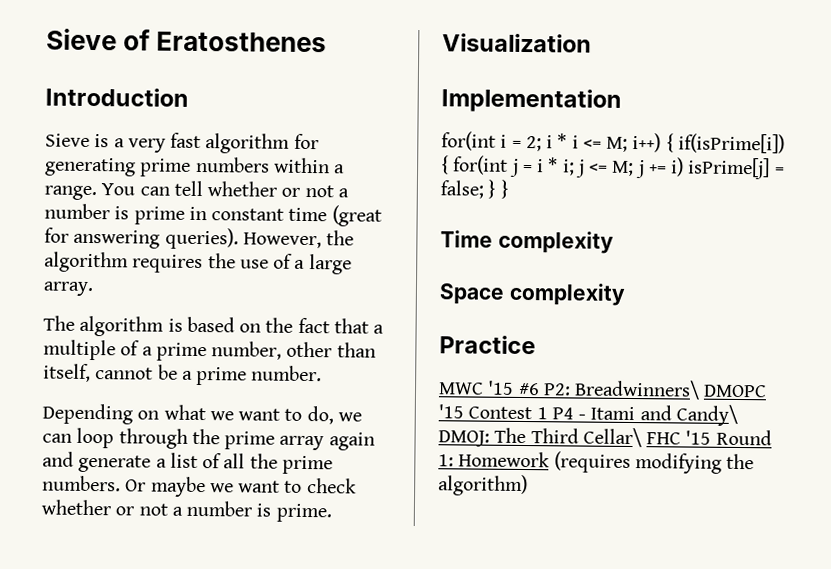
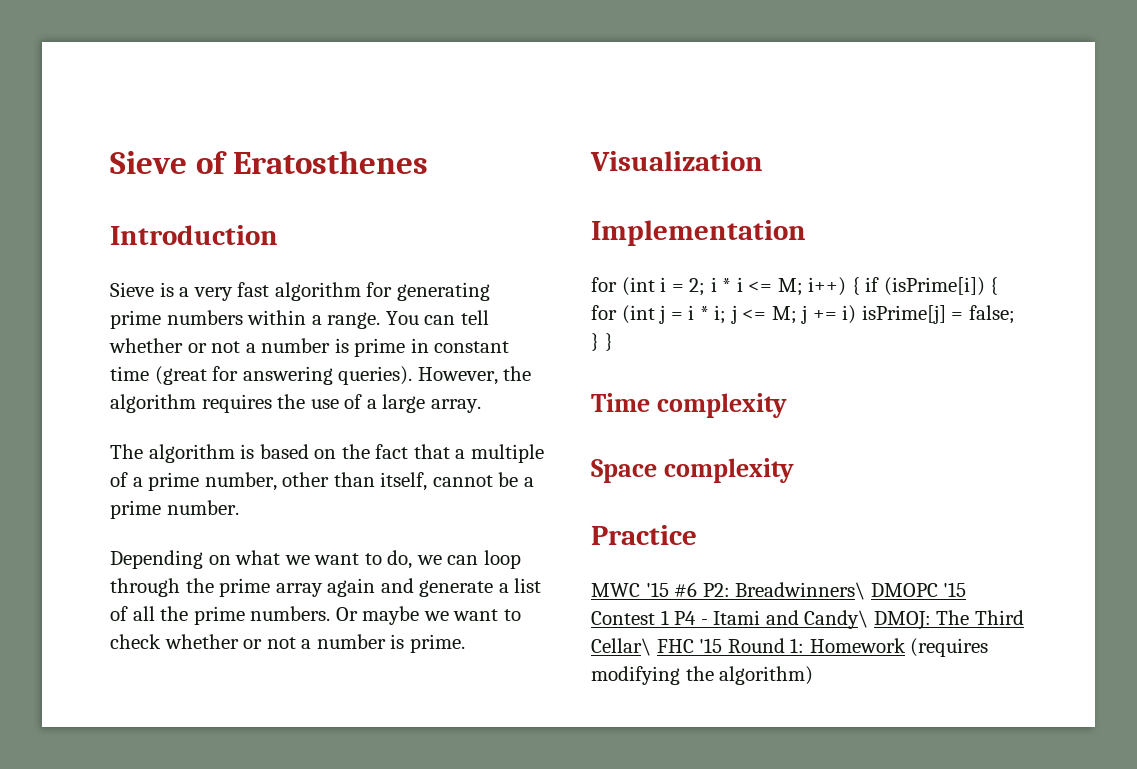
[441,131,496,151] for(int -> [591,277,655,296] for (int
[677,133,785,154] [441,155,509,175] if(isPrime[i]) { for(int -> [865,277,999,296] [591,305,655,324] if (isPrime[i]) { for (int

